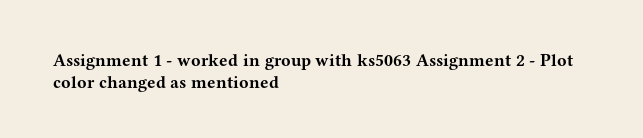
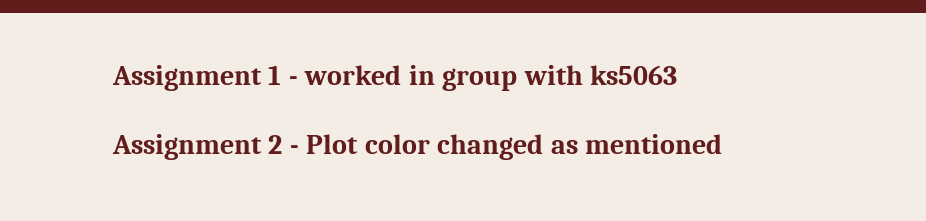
(412, 60) none -> (677, 75) //

